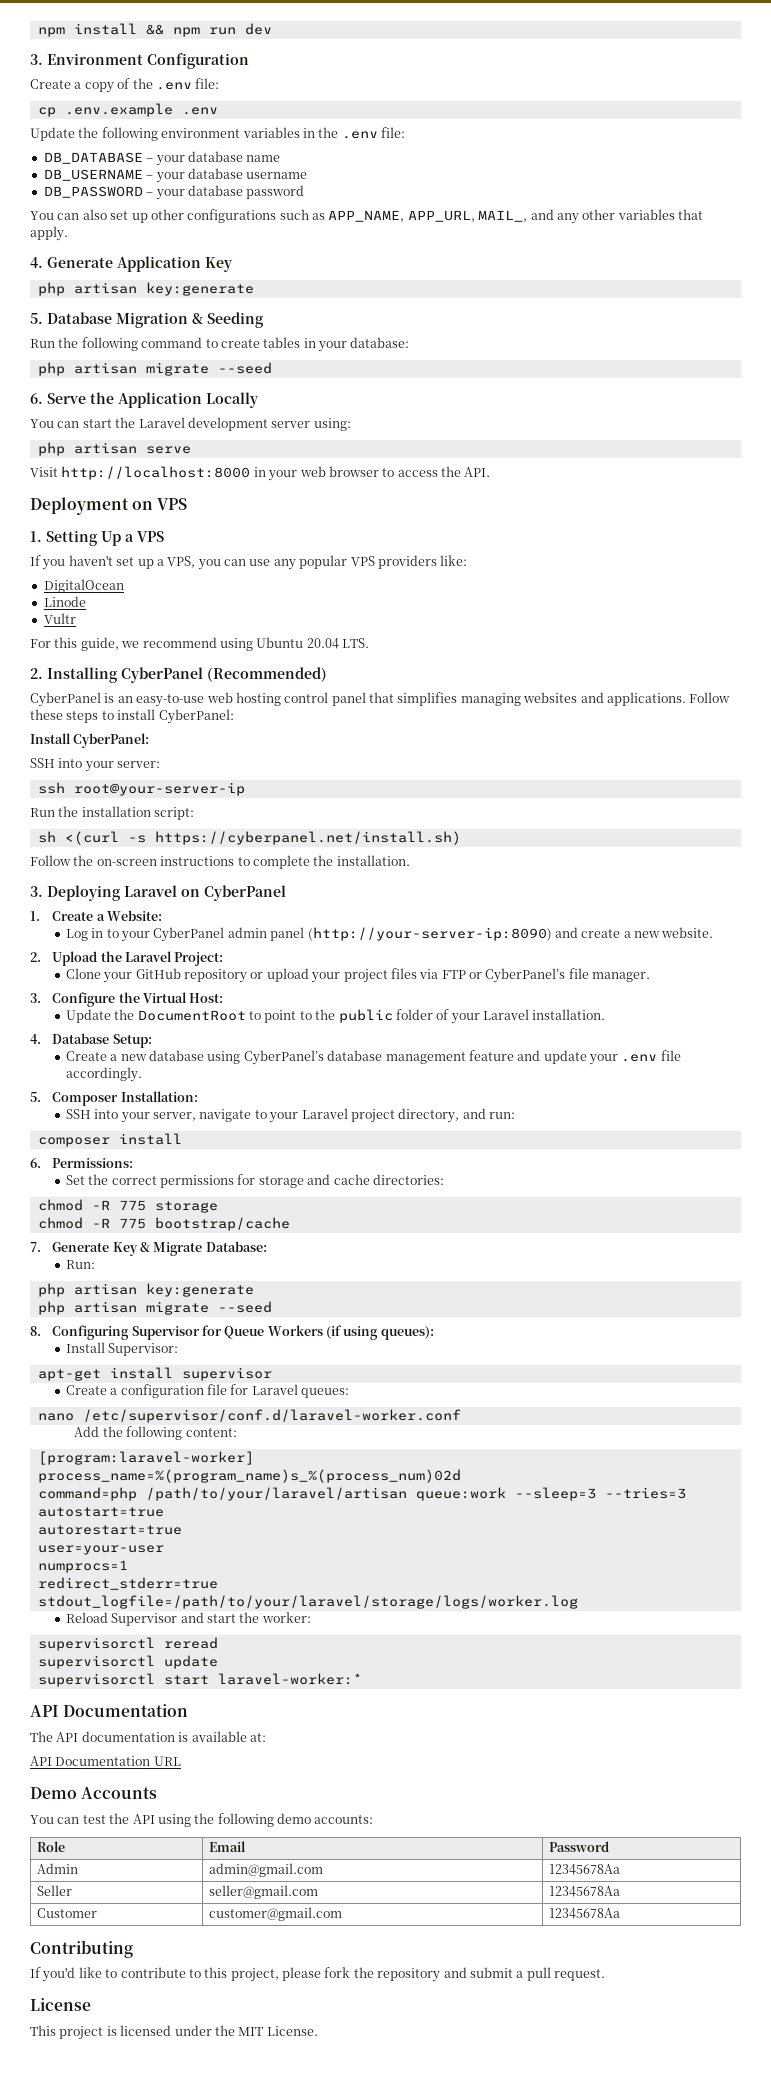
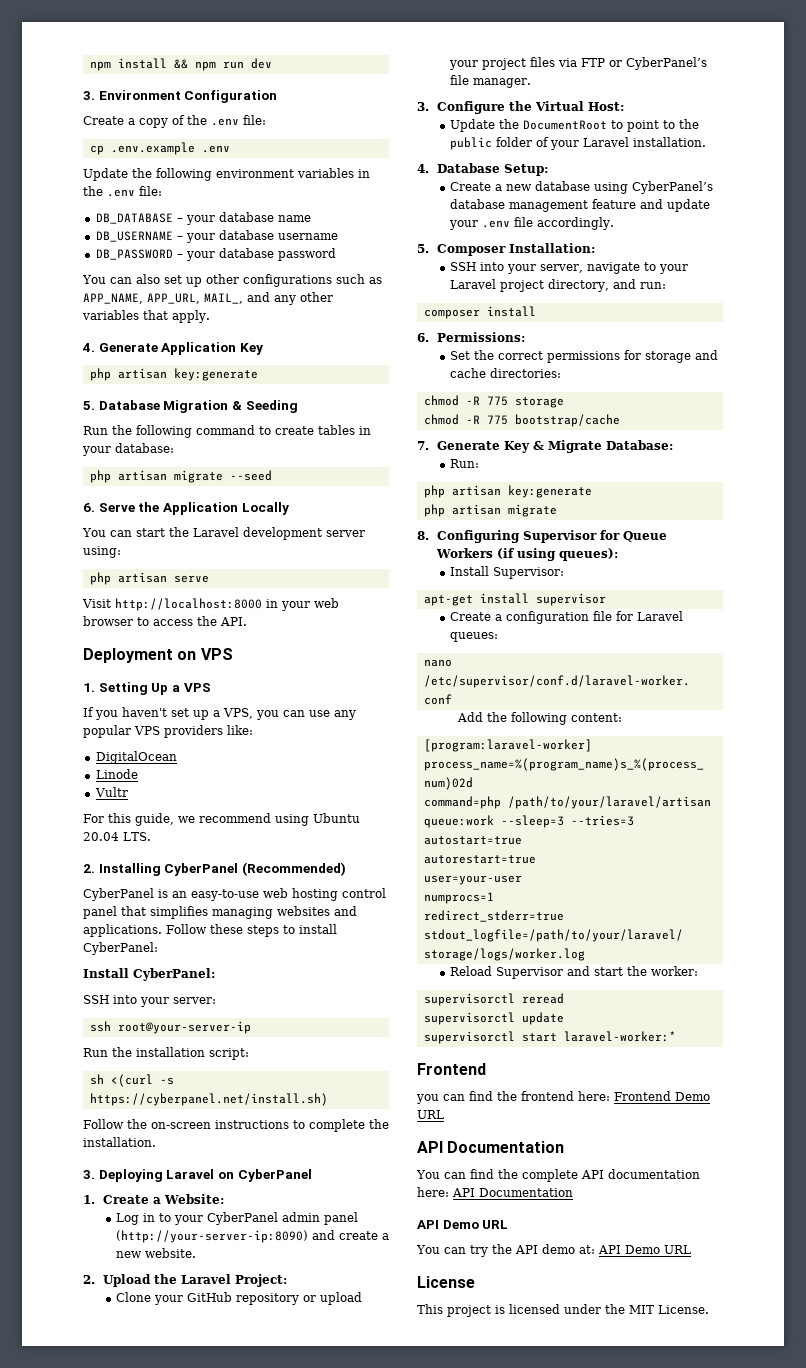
[217,1301,272,1313] --seed -> (557, 510) none
[30,1704,189,1717] [30,1731,266,1742] [30,1756,181,1766] [30,1787,158,1799] [30,1815,106,1824] API Documentation // The API documentation is available at: // API Documentation URL // Demo Accounts // You can test -> [417,1063,486,1075] [416,1091,710,1104] [417,1110,444,1119] [417,1141,565,1153] [416,1169,700,1182] [417,1187,573,1197] [417,1220,509,1229] [416,1245,488,1257] Frontend // you can find the frontend here: Frontend Demo URL // API Documentation // You can find the complete API documentation here: API Documentation // API Demo URL // You can try
[157,1813,374,1827] [37,1841,66,1852] [209,1841,247,1852] [549,1841,610,1852] [37,1863,79,1874] [209,1863,324,1877] [549,1864,621,1875] [37,1885,73,1896] [209,1885,319,1899] [549,1886,621,1897] [37,1908,98,1918] [209,1907,343,1921] [549,1908,621,1919] [30,1940,133,1958] [30,1967,605,1982] using the following demo accounts: // Role | Email | Password // Admin | admin@gmail.com | 12345678Aa // Seller | seller@gmail.com | 12345678Aa // Customer | customer@gmail.com | 12345678Aa // Contributing // If you'd like to contribute to this project, please fork the repository and submit a pull request. -> [542,1244,691,1254] demo at: API Demo URL

